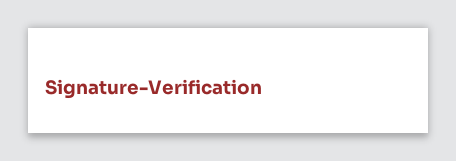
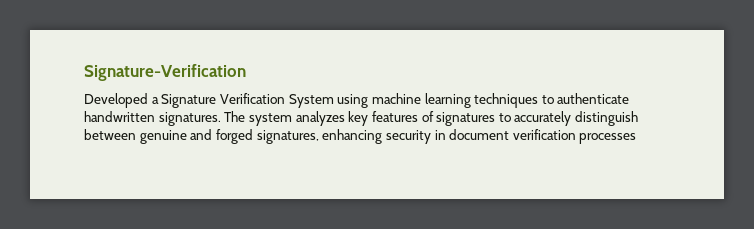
(262, 89) none -> [84,93,630,108] [84,111,639,126] [84,129,637,144] // Developed a Signature Verification System using machine learning techniques to authenticate handwritten signatures. The system analyzes key features of signatures to accurately distinguish between genuine and forged signatures, enhancing security in document verification processes

